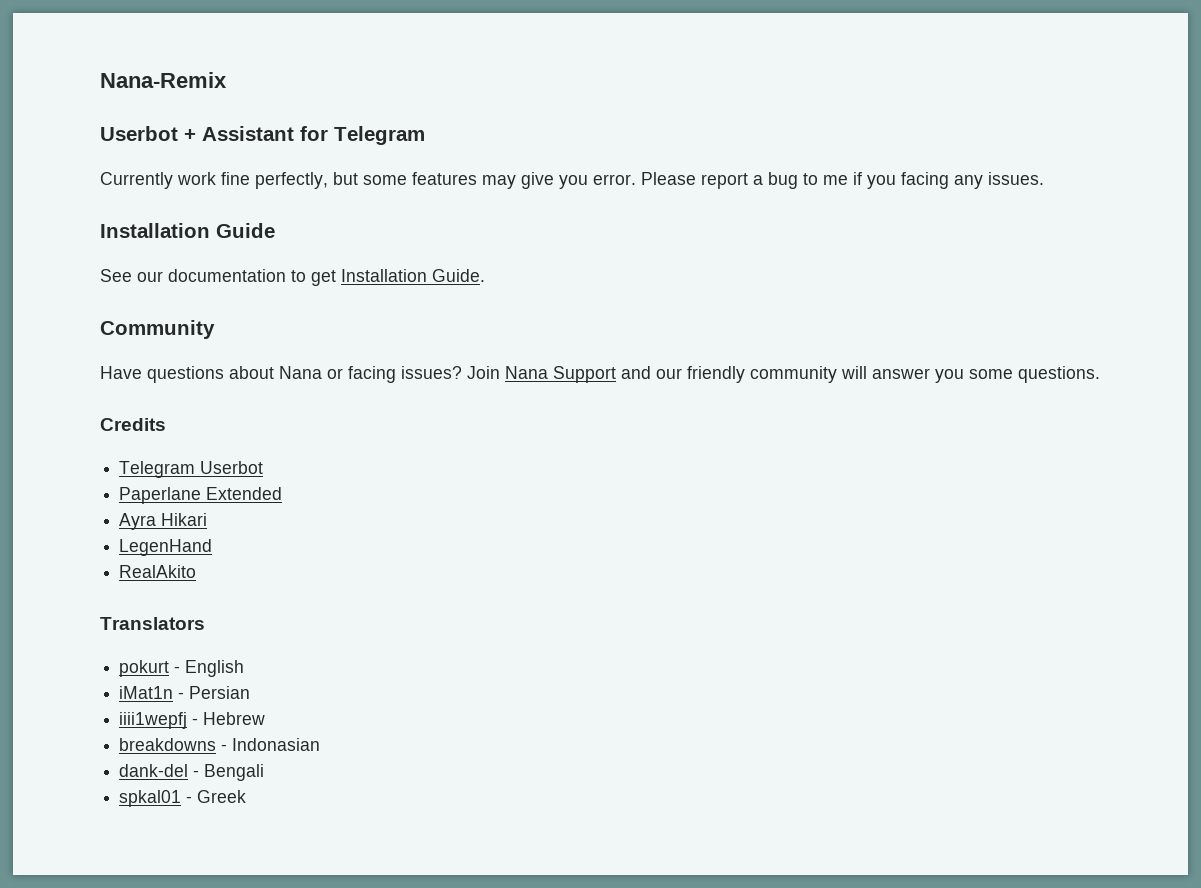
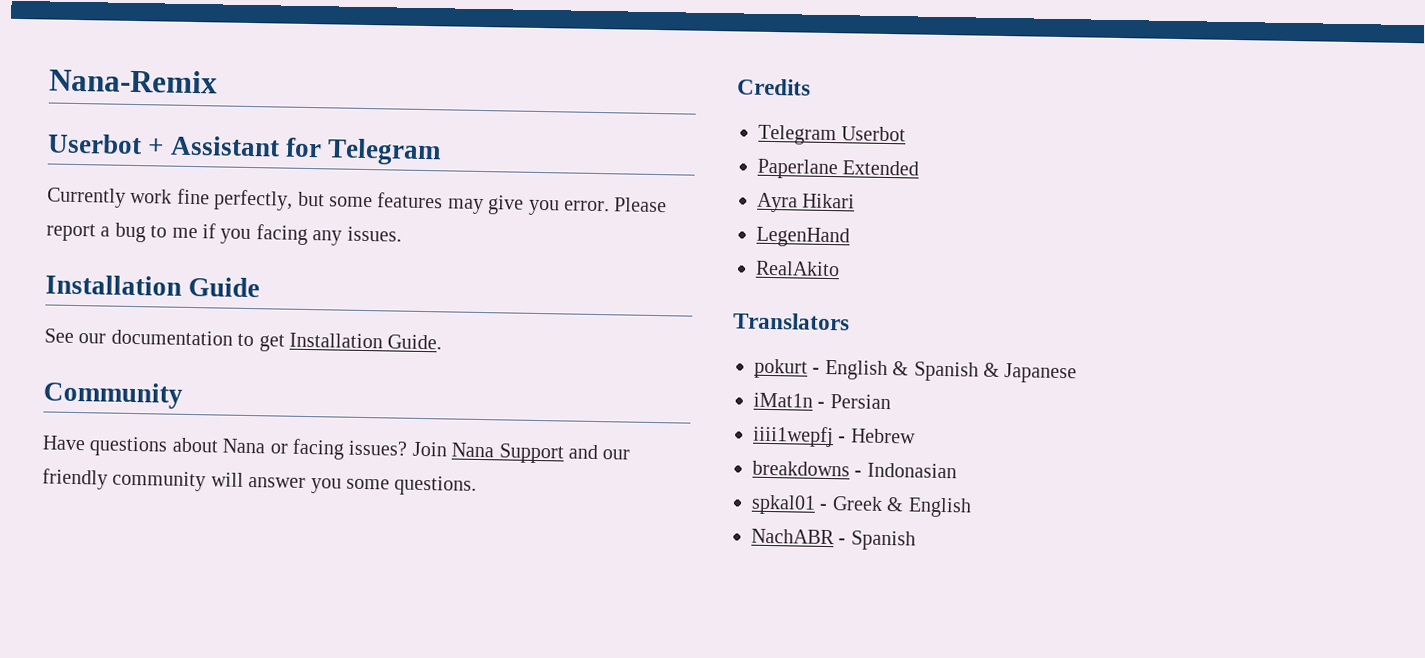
(245, 668) none -> [892,361,1078,384] & Spanish & Japanese
[119,764,265,781] // dank-del - Bengali -> (957, 470) none
(247, 796) none -> [886,497,972,518] [751,528,916,551] & English // NachABR - Spanish

